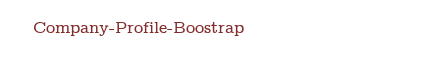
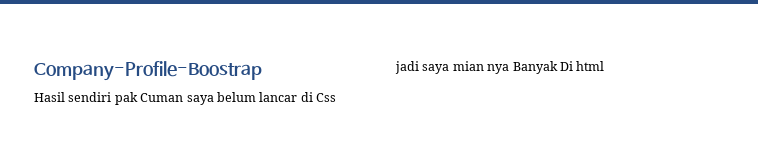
(244, 29) none -> [34,92,336,105] [395,61,605,74] // Hasil sendiri pak Cuman saya belum lancar di Css jadi saya mian nya Banyak Di html

